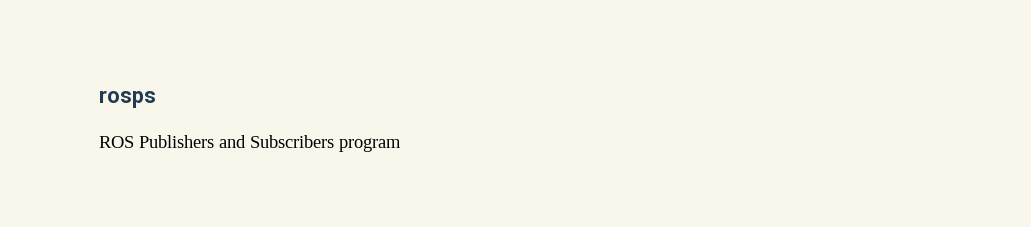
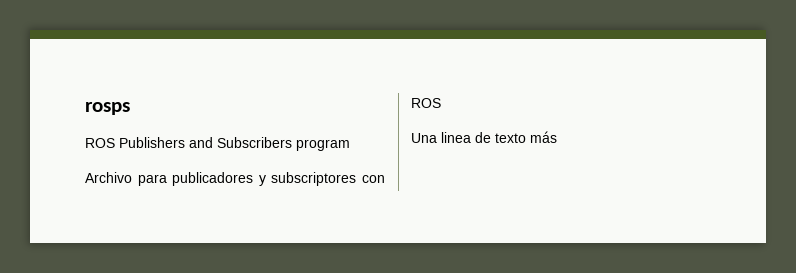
(401, 145) none -> [85,172,385,186] [411,98,441,108] [411,131,557,143] // Archivo para publicadores y subscriptores con ROS // Una linea de texto más

